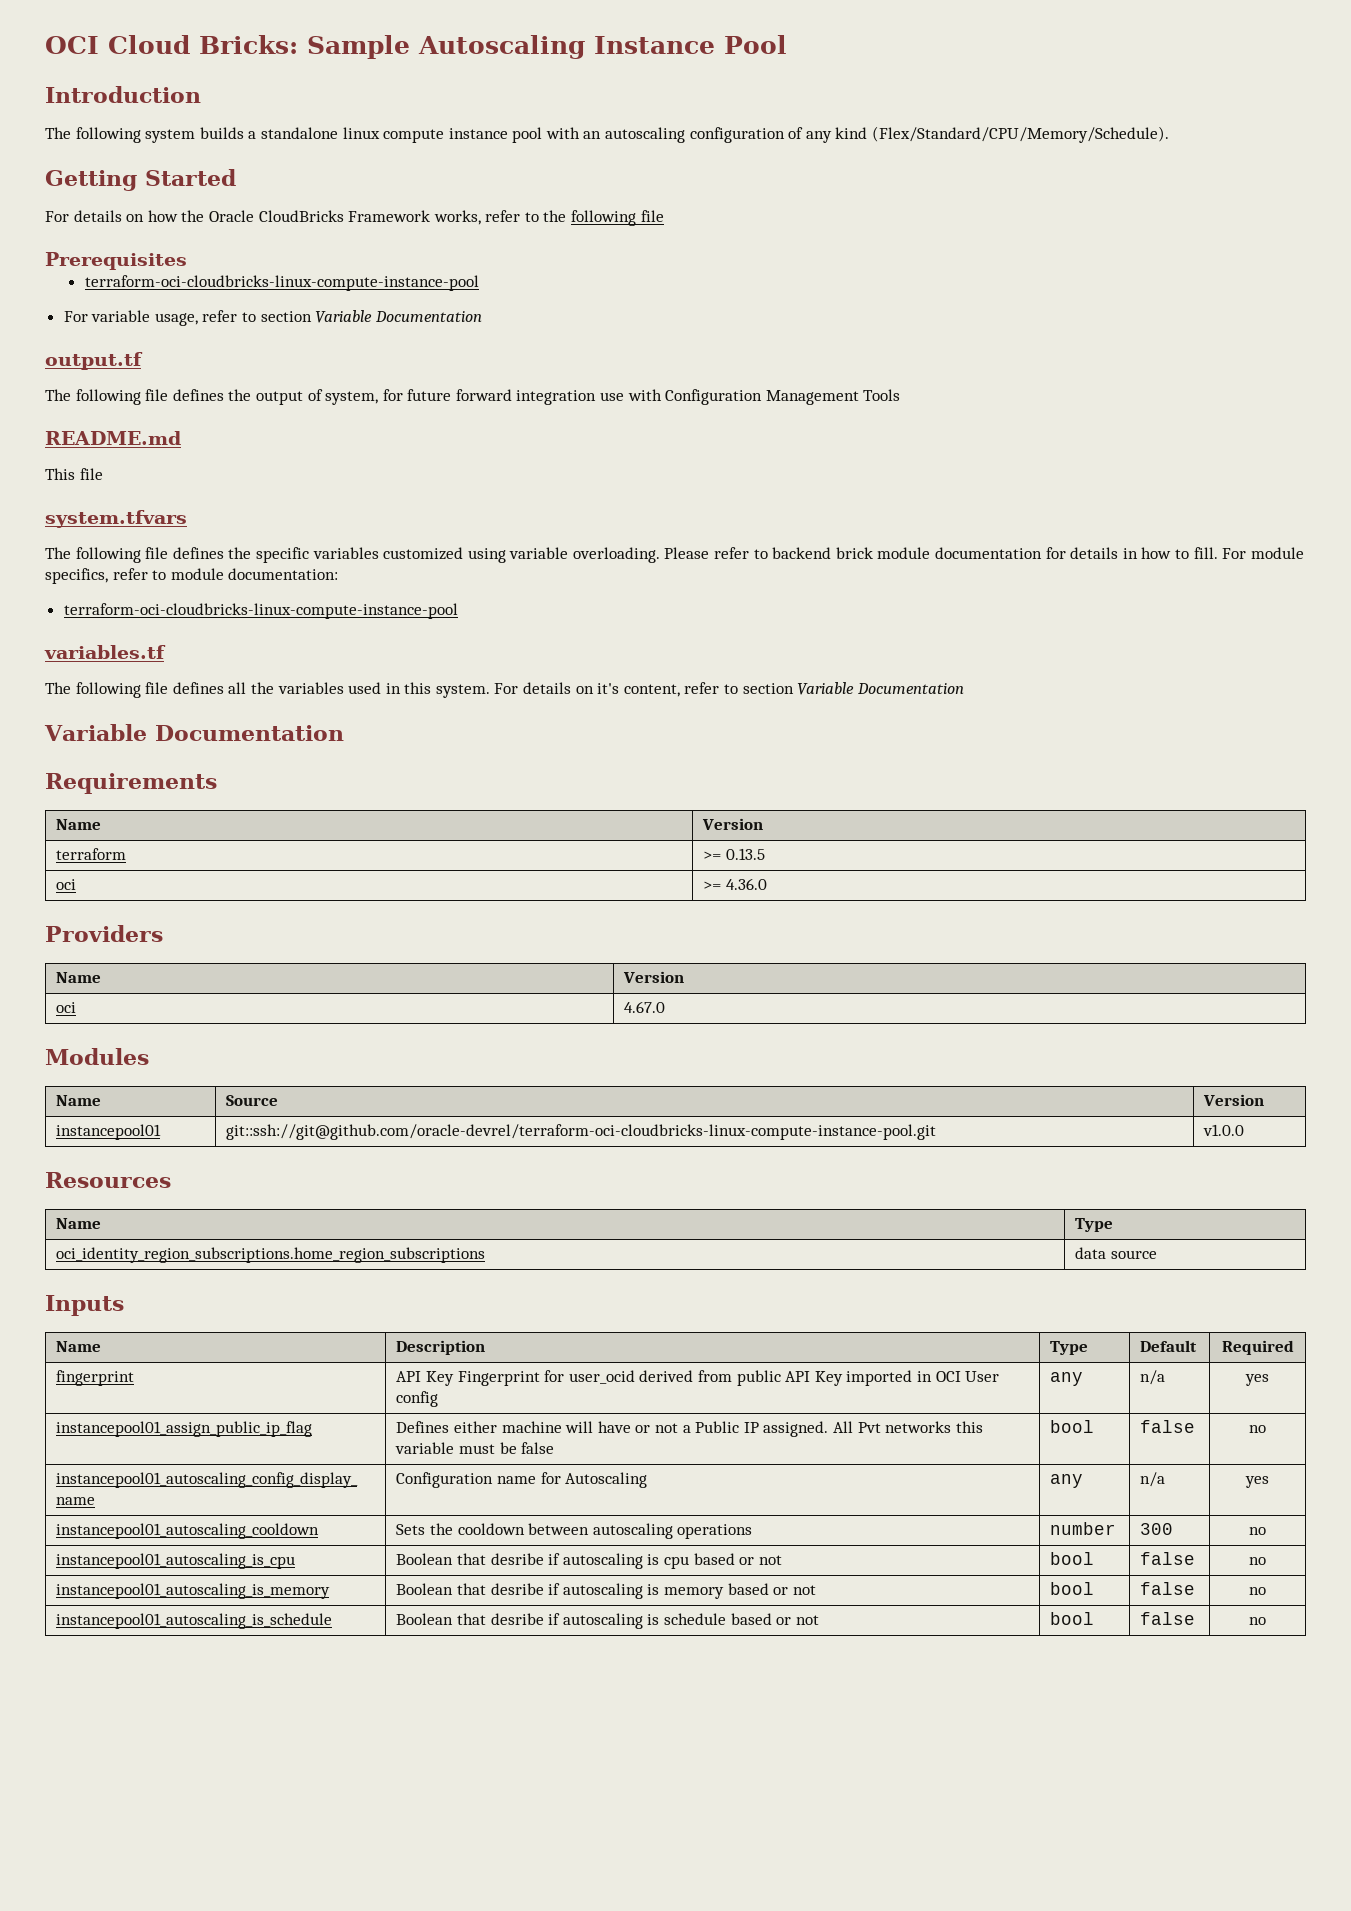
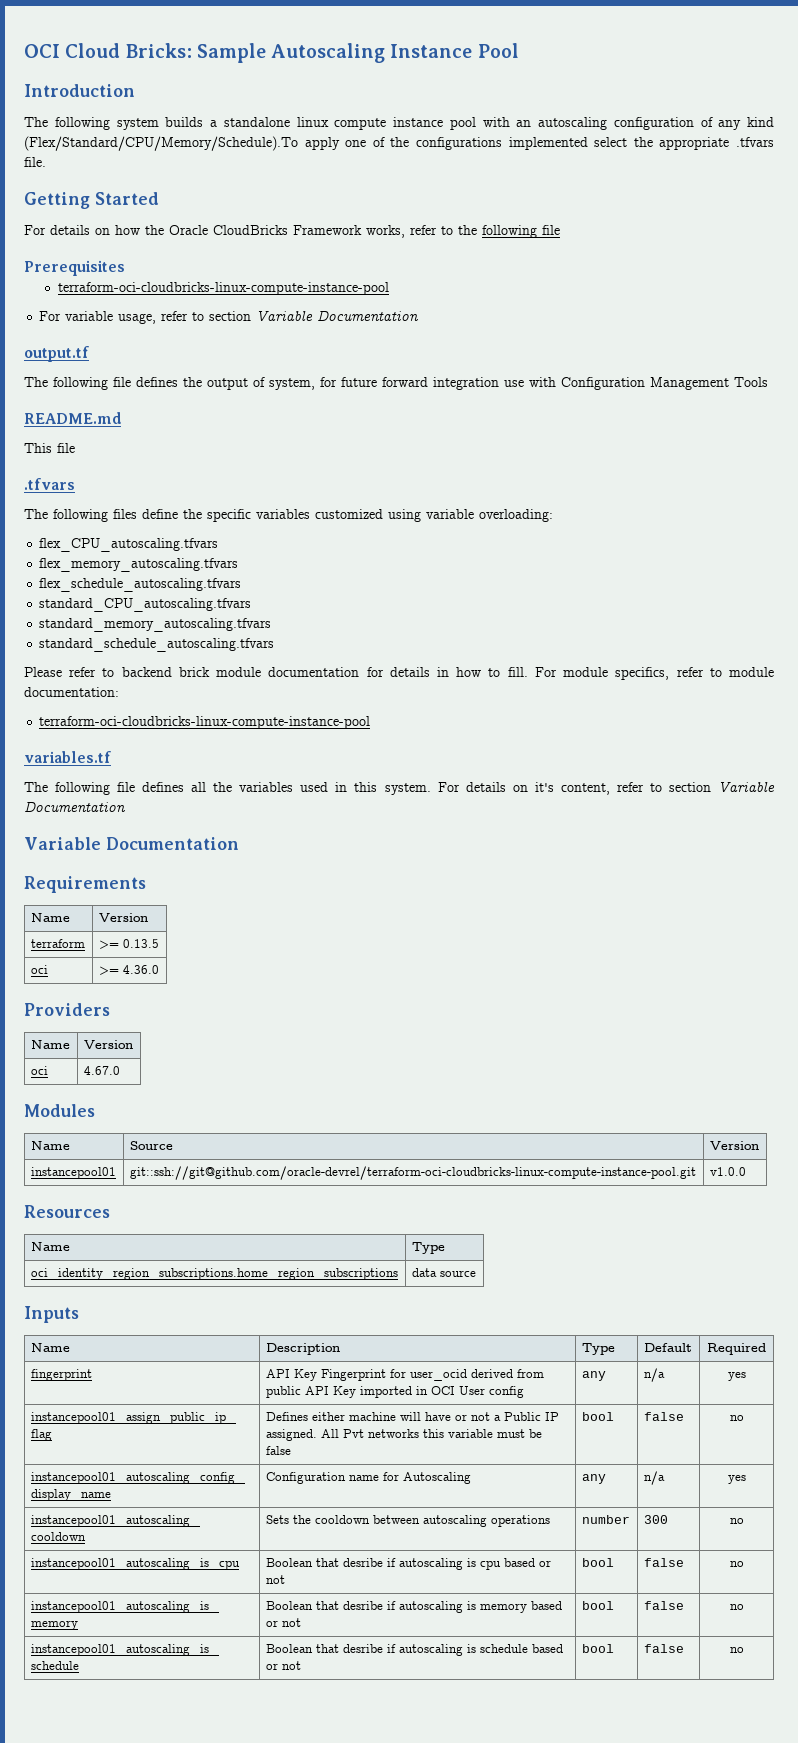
[872,126,1170,143] (Flex/Standard/CPU/Memory/Schedule). -> [24,136,775,151] [24,157,46,167] (Flex/Standard/CPU/Memory/Schedule).To apply one of the configurations implemented select the appropriate .tfvars file.
[45,510,187,528] [45,547,224,563] system.tfvars // The following file defines -> [24,478,75,490] [24,509,178,522] .tfvars // The following files define
[572,547,660,563] overloading. -> [479,509,553,522] [39,538,219,552] [39,558,239,572] [39,578,242,592] [39,598,252,612] [39,618,272,632] [39,638,275,652] overloading: // flex_CPU_autoscaling.tfvars // flex_memory_autoscaling.tfvars // flex_schedule_autoscaling.tfvars // standard_CPU_autoscaling.tfvars // standard_memory_autoscaling.tfvars // standard_schedule_autoscaling.tfvars //

